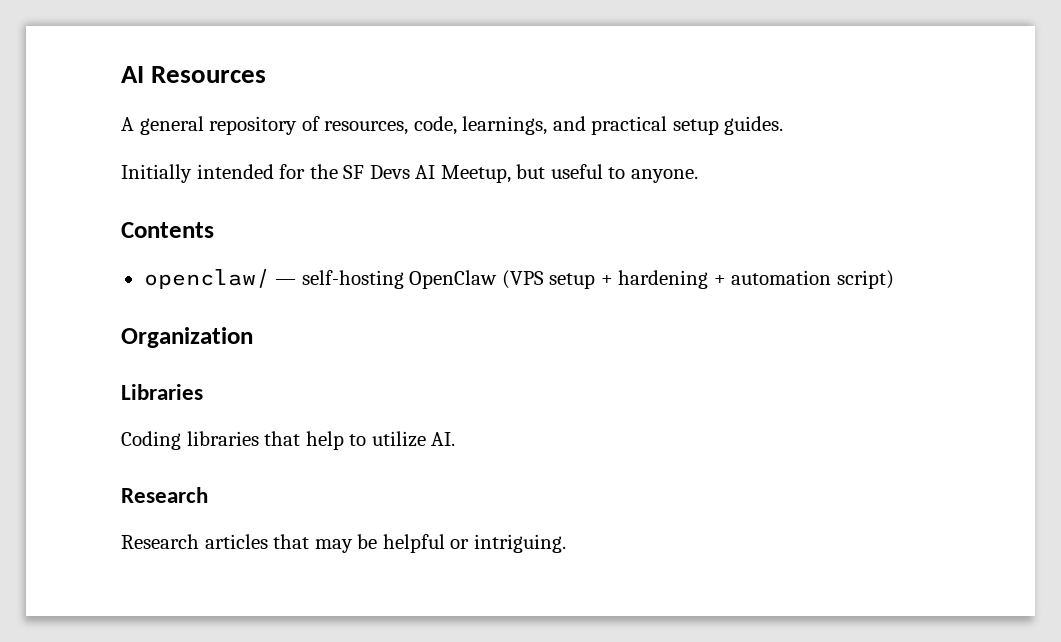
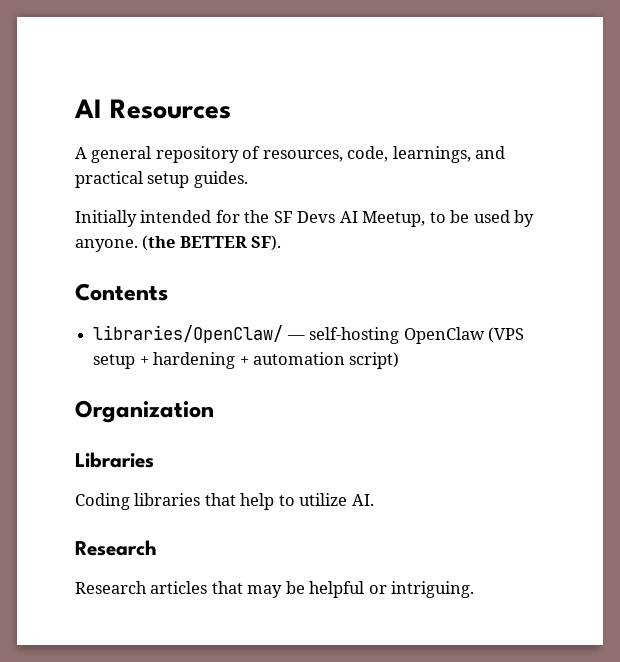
[516,164,698,183] but useful to anyone. -> [429,210,535,227] [75,235,282,252] to be used by anyone. (the BETTER SF).
[143,269,270,289] openclaw/ -> [93,325,284,343] libraries/OpenClaw/

